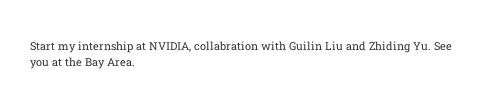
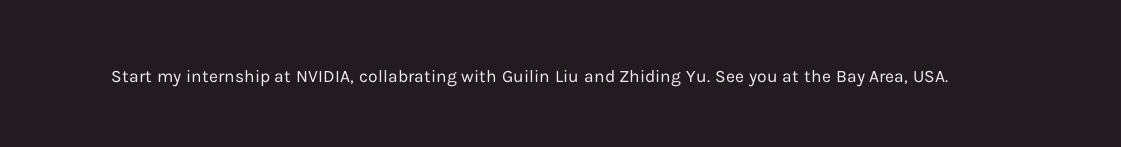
[194,41,258,51] collabration -> [358,69,457,87] collabrating
[107,58,135,67] Area. -> [869,70,949,84] Area, USA.

